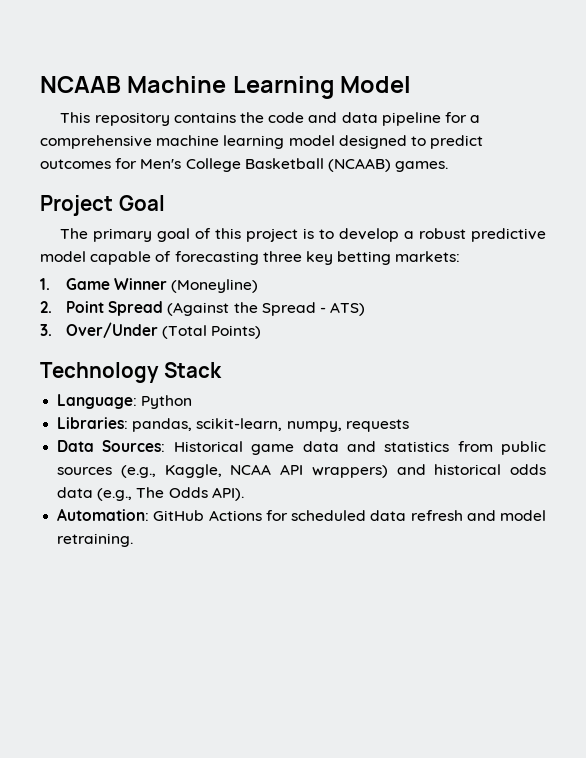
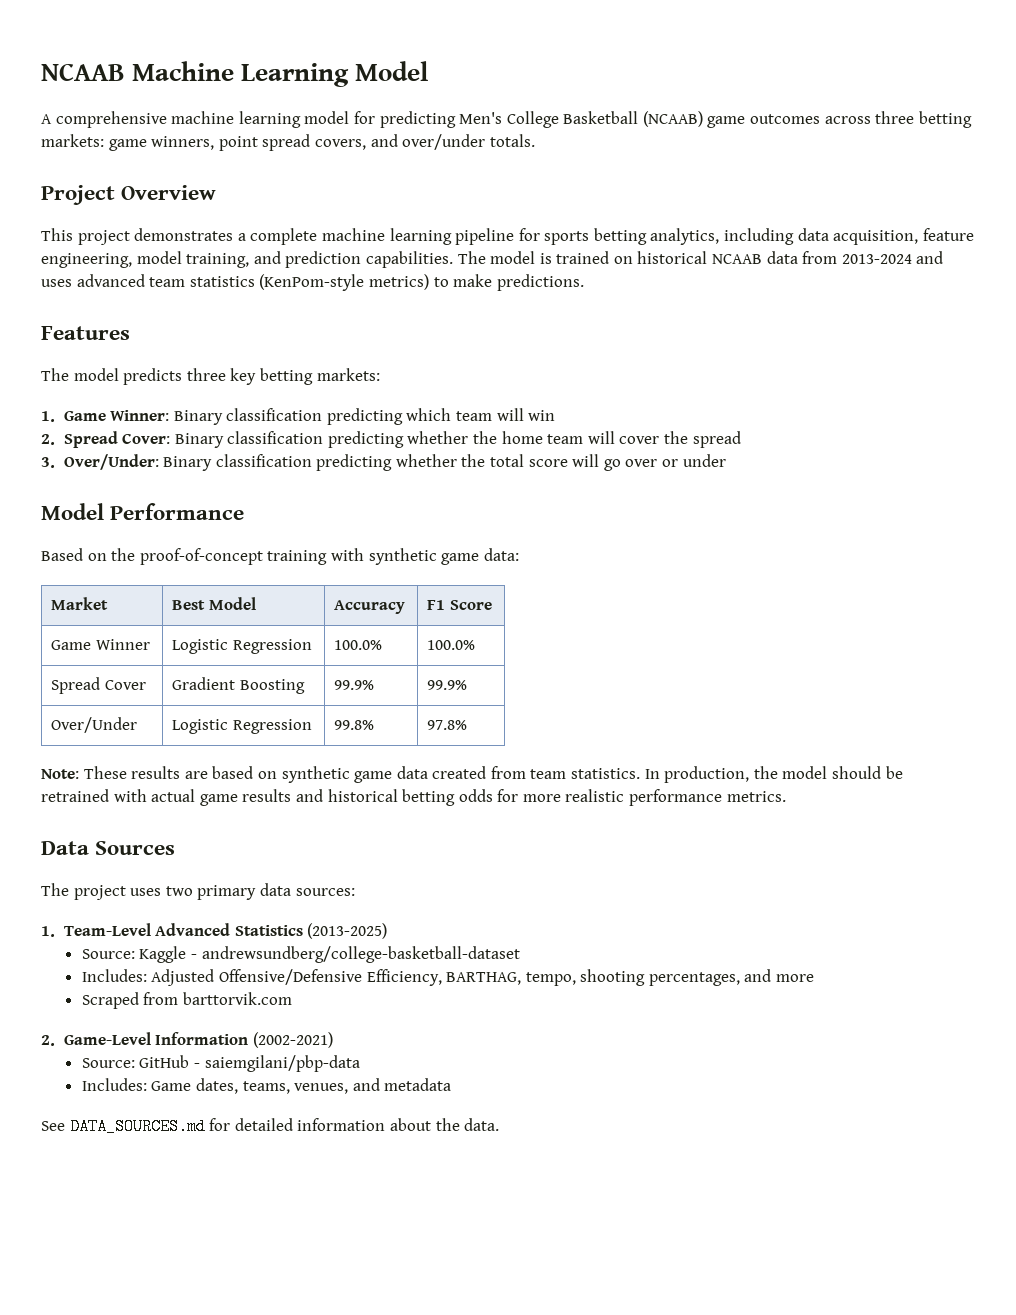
[60,112,481,126] [40,135,484,149] [40,158,449,172] [40,195,165,216] [60,228,546,242] [40,251,259,265] This repository contains the code and data pipeline for a comprehensive machine learning model designed to predict outcomes for Men's College Basketball (NCAAB) games. // Project Goal // The primary goal of this project is to develop a robust predictive model capable of forecasting -> [41,111,972,128] [41,134,535,151] [41,185,217,205] [41,228,974,245] [41,251,944,268] [41,274,584,291] [41,326,130,340] [41,368,183,385] A comprehensive machine learning model for predicting Men's College Basketball (NCAAB) game outcomes across three betting markets: game winners, point spread covers, and over/under totals. // Project Overview // This project demonstrates a complete machine learning pipeline for sports betting analytics, including data acquisition, feature engineering, model training, and prediction capabilities. The model is trained on historical NCAAB data from 2013-2024 and uses advanced team statistics (KenPom-style metrics) to make predictions. // Features // The model predicts
[114,278,259,293] [40,301,366,316] [40,322,262,339] [40,362,222,383] [57,394,193,409] [57,417,409,432] [57,440,546,455] [57,464,546,478] [57,487,244,501] [57,508,546,521] [57,533,134,547] Winner (Moneyline) // 2. Point Spread (Against the Spread - ATS) // 3. Over/Under (Total Points) // Technology Stack // Language: Python // Libraries: pandas, scikit-learn, numpy, requests // Data Sources: Historical game data and statistics from public sources (e.g., Kaggle, NCAA API wrappers) and historical odds data (e.g., The Odds API). // Automation: GitHub Actions for scheduled data refresh and model retraining. -> [110,408,556,425] [41,431,741,448] [41,454,726,471] [41,503,245,520] [41,548,519,565] [51,597,109,610] [172,597,256,610] [334,600,406,614] [427,600,492,610] [51,639,150,650] [172,639,312,654] [334,640,383,650] [427,640,476,650] [51,677,146,694] [172,677,305,694] [334,680,375,690] [427,680,468,690] [51,717,138,733] [172,719,312,734] [334,720,375,730] [427,720,468,730] [41,766,903,783] [41,789,786,806] [41,841,176,855] [41,883,355,900] [41,923,388,939] [81,946,520,963] [81,969,815,986] [81,992,292,1009] [41,1032,333,1048] [81,1055,360,1072] [81,1078,452,1094] [41,1118,500,1135] Winner: Binary classification predicting which team will win // 2. Spread Cover: Binary classification predicting whether the home team will cover the spread // 3. Over/Under: Binary classification predicting whether the total score will go over or under // Model Performance // Based on the proof-of-concept training with synthetic game data: // Market | Best Model | Accuracy | F1 Score // Game Winner | Logistic Regression | 100.0% | 100.0% // Spread Cover | Gradient Boosting | 99.9% | 99.9% // Over/Under | Logistic Regression | 99.8% | 97.8% // Note: These results are based on synthetic game data created from team statistics. In production, the model should be retrained with actual game results and historical betting odds for more realistic performance metrics. // Data Sources // The project uses two primary data sources: // 1. Team-Level Advanced Statistics (2013-2025) // Source: Kaggle - andrewsundberg/college-basketball-dataset // Includes: Adjusted Offensive/Defensive Efficiency, BARTHAG, tempo, shooting percentages, and more // Scraped from barttorvik.com // 2. Game-Level Information (2002-2021) // Source: GitHub - saiemgilani/pbp-data // Includes: Game dates, teams, venues, and metadata // See DATA_SOURCES.md for detailed information about the data.

